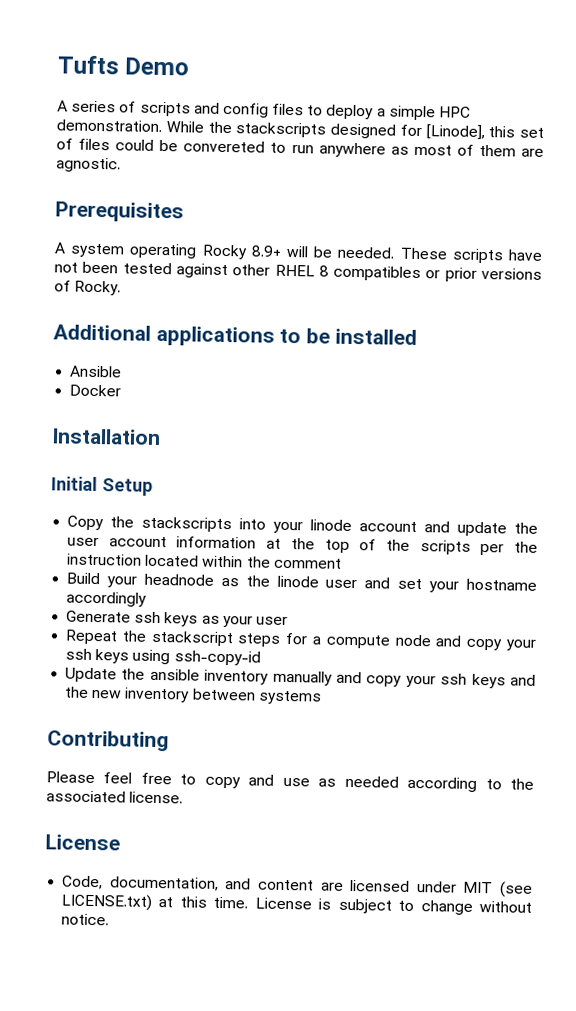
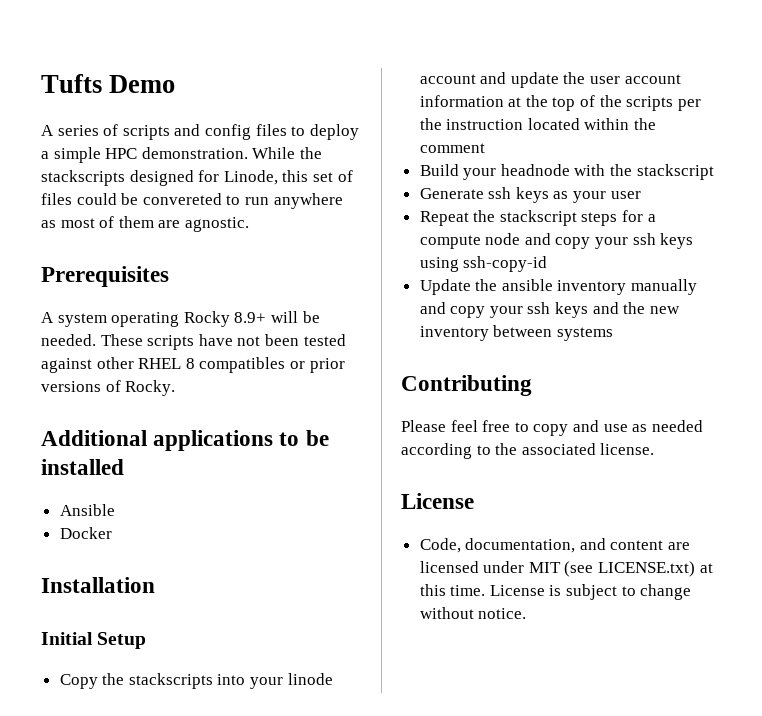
[425,124,485,141] [Linode], -> [223,170,278,185] Linode,
[220,575,537,593] [66,591,148,607] as the linode user and set your hostname accordingly -> [574,164,714,180] with the stackscript

